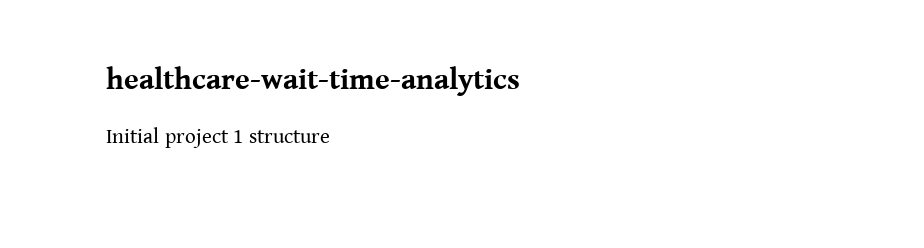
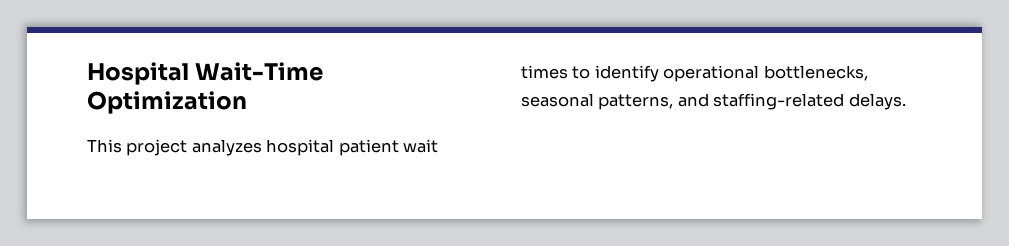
[106,66,520,96] [106,127,331,148] healthcare-wait-time-analytics // Initial project 1 structure -> [87,62,324,85] [87,91,247,114] [87,139,439,156] [521,65,868,82] [521,93,906,110] Hospital Wait-Time Optimization // This project analyzes hospital patient wait times to identify operational bottlenecks, seasonal patterns, and staffing-related delays.

